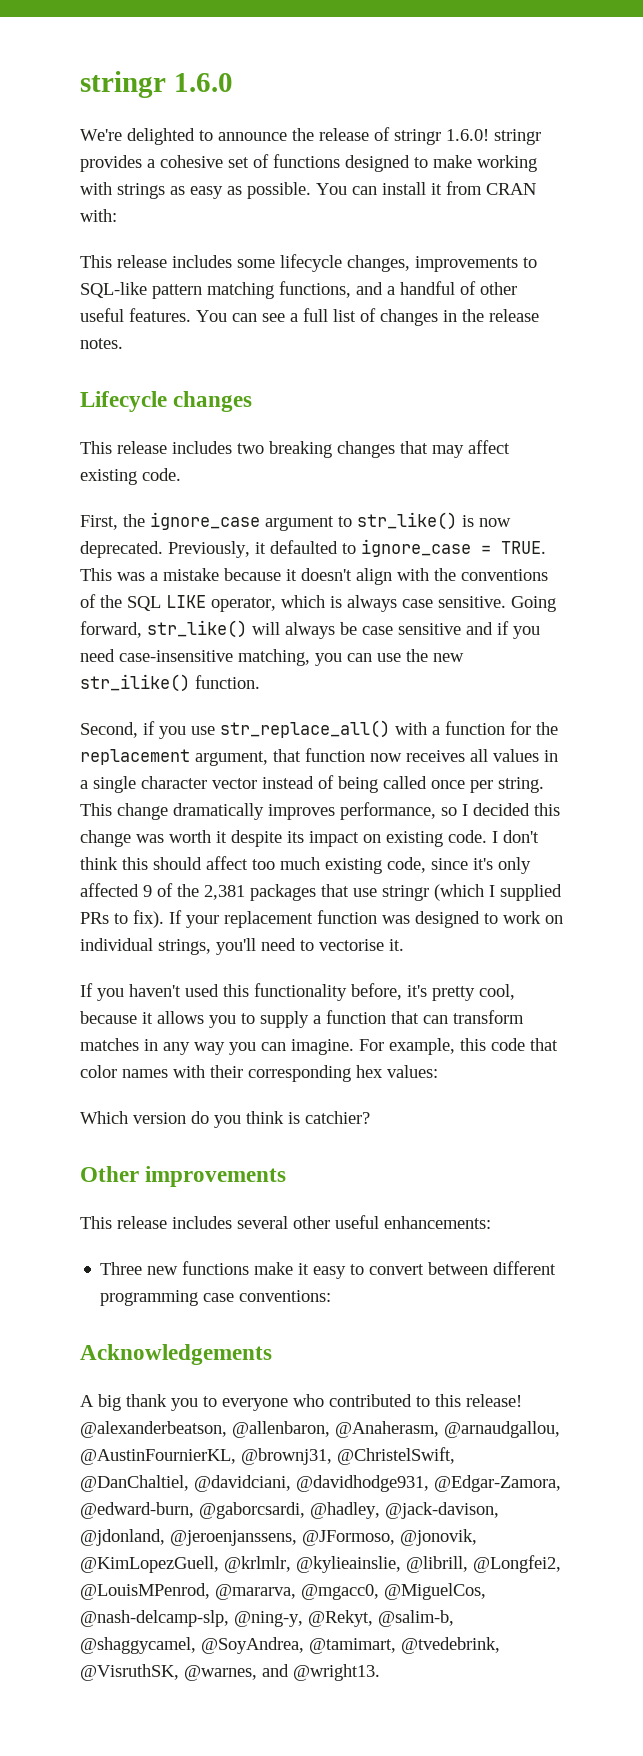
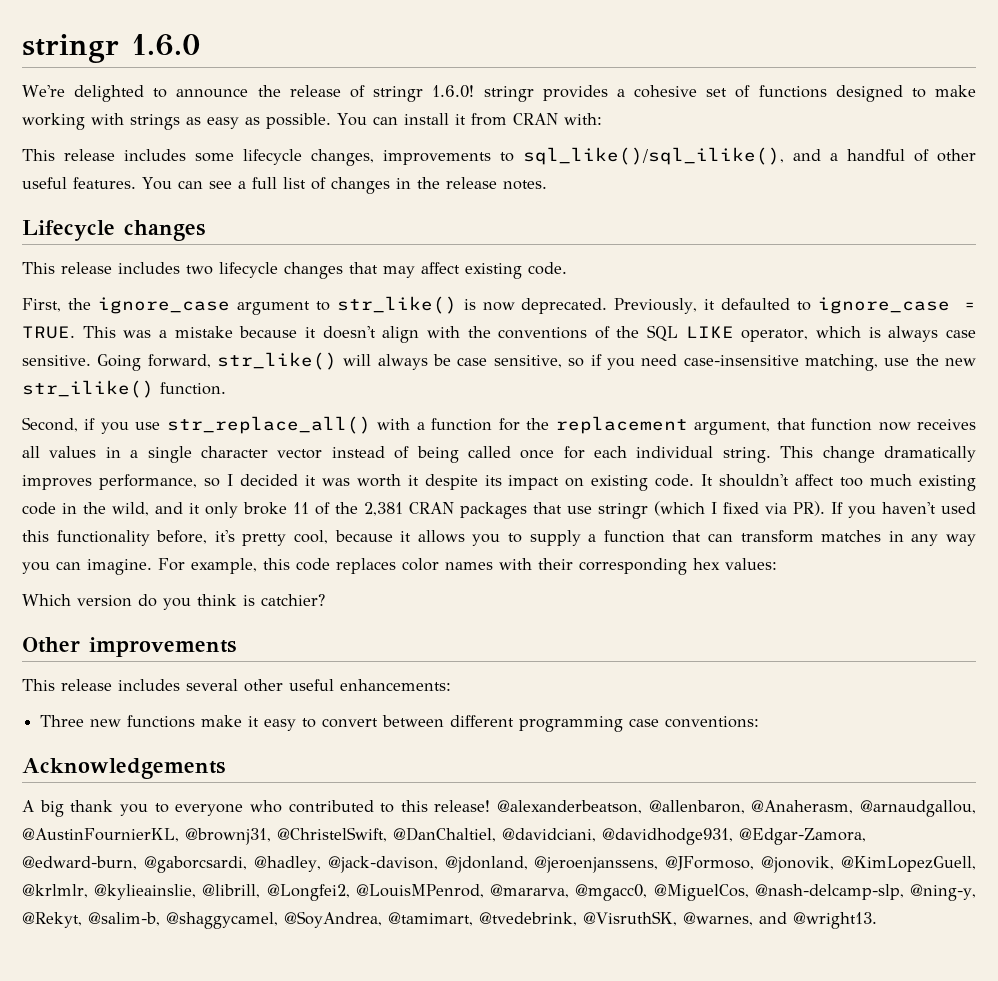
[80,281,351,299] SQL-like pattern matching functions, -> [523,147,784,165] sql_like()/sql_ilike(),
[269,441,332,458] breaking -> [219,262,278,278] lifecycle
[398,622,493,635] sensitive and -> [493,355,585,368] sensitive, so
[315,653,372,666] you can -> (878, 362) none
[470,780,493,793] per -> [563,446,714,459] for each individual
[534,803,560,816] [80,830,131,847] this change -> [304,475,316,486] it
[492,830,539,843] [80,856,531,874] [80,883,152,897] I don't think this should affect too much existing code, since it's only affected 9 -> [701,474,977,491] [22,502,309,518] It shouldn't affect too much existing code in the wild, and it only broke 11
(245, 892) none -> [409,502,454,514] CRAN
[500,884,562,901] [80,910,563,928] [80,938,404,955] supplied PRs to fix). If your replacement function was designed to work on individual strings, you'll need to vectorise it. // -> [723,501,825,516] fixed via PR).
[530,1038,558,1051] that -> [336,558,396,574] replaces

